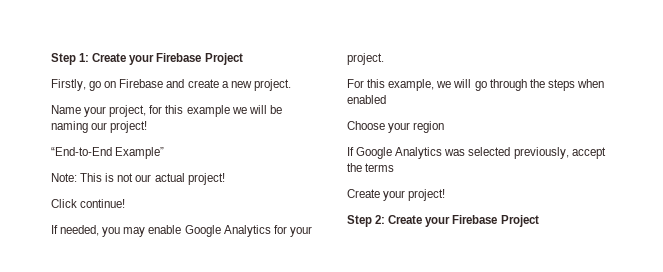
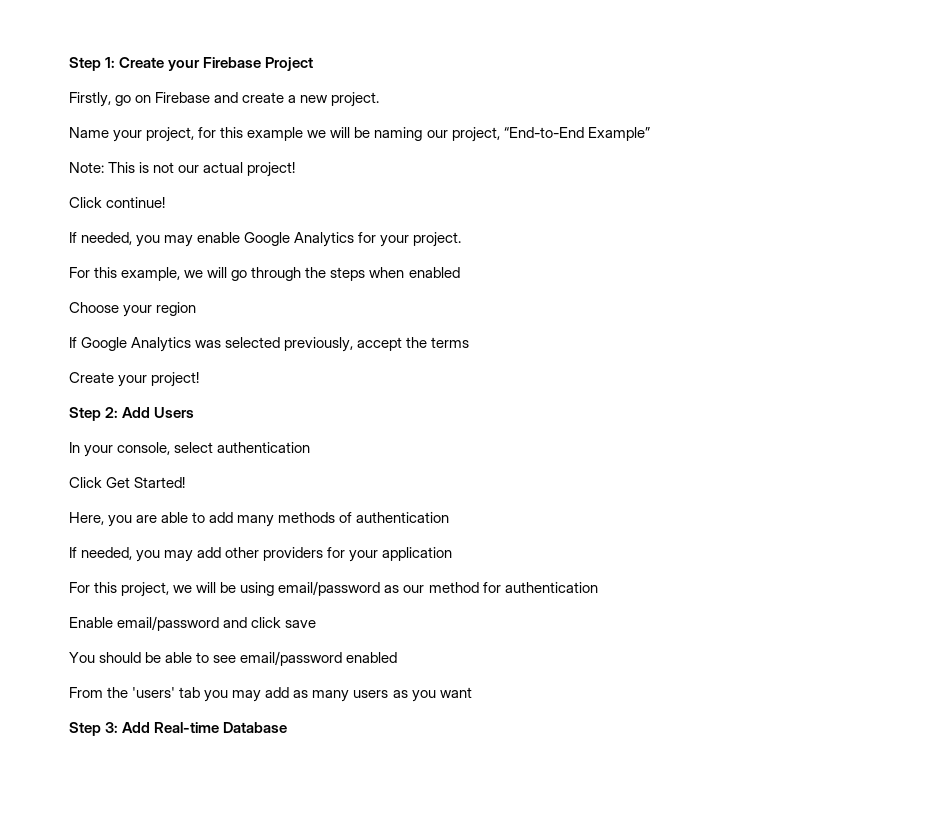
[110,121,148,133] project! // -> [451,127,500,142] project,
[388,215,539,227] Create your Firebase Project -> [122,407,195,418] [69,442,311,457] [69,477,186,488] [69,512,450,527] [69,547,453,562] [69,581,598,597] [69,616,317,631] [69,651,398,666] [69,687,472,702] [69,722,288,736] Add Users // In your console, select authentication // Click Get Started! // Here, you are able to add many methods of authentication // If needed, you may add other providers for your application // For this project, we will be using email/password as our method for authentication // Enable email/password and click save // You should be able to see email/password enabled // From the 'users' tab you may add as many users as you want // Step 3: Add Real-time Database

